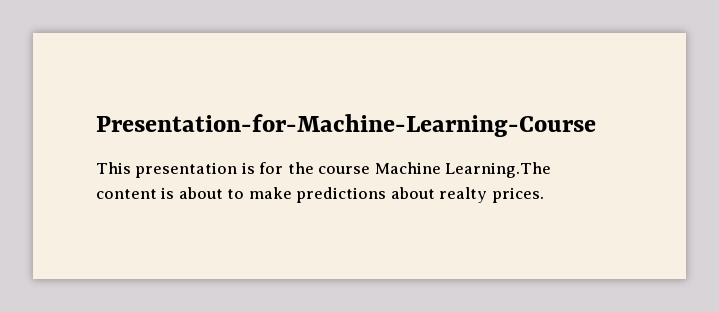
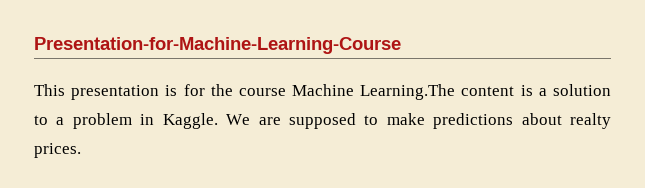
[178,187,223,199] about -> [538,84,611,96] [34,113,356,129] a solution to a problem in Kaggle. We are supposed

